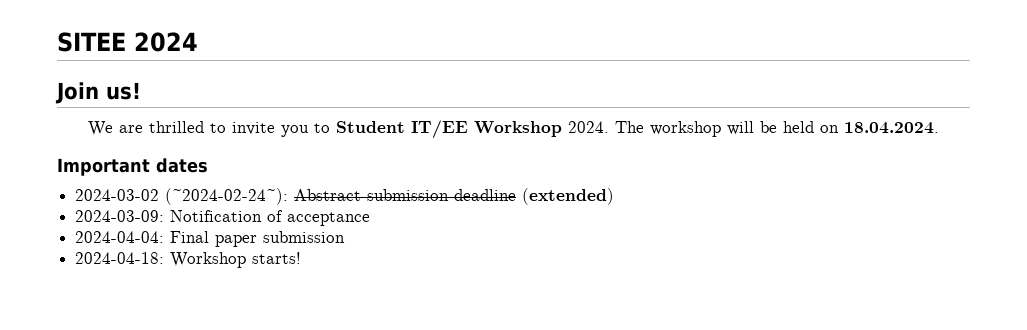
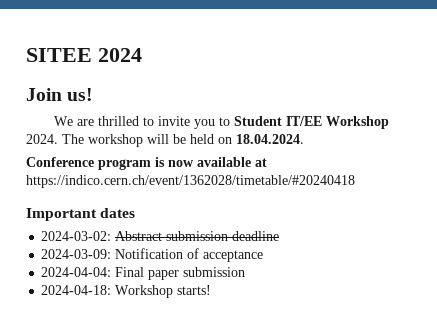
(939, 128) none -> [26,157,267,170] [26,175,355,188] // Conference program is now available at https://indico.cern.ch/event/1362028/timetable/#20240418
[75,188,289,205] 2024-03-02 (~2024-02-24~): -> [41,231,112,241] 2024-03-02:
[522,188,615,205] (extended) -> (280, 236) none

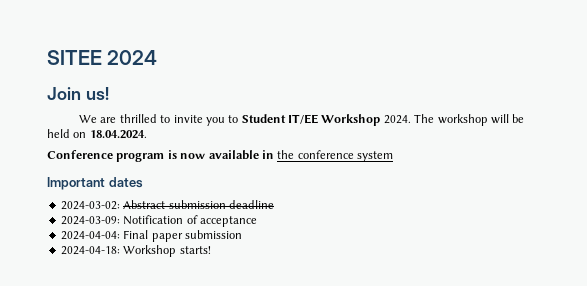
[255,158,267,167] [26,175,355,188] at https://indico.cern.ch/event/1362028/timetable/#20240418 -> [261,150,393,162] in the conference system

